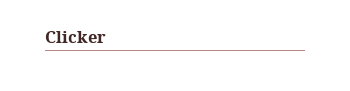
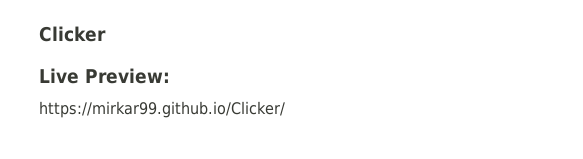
(106, 37) none -> [39,68,170,84] [39,101,285,118] // Live Preview: // https://mirkar99.github.io/Clicker/

